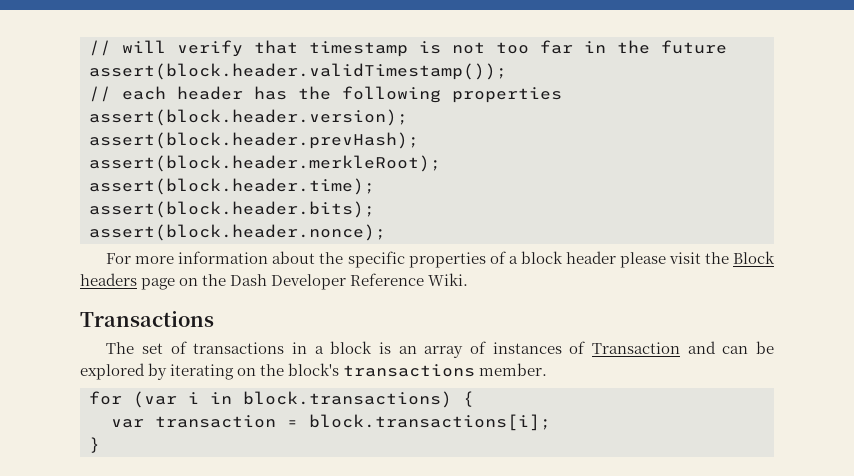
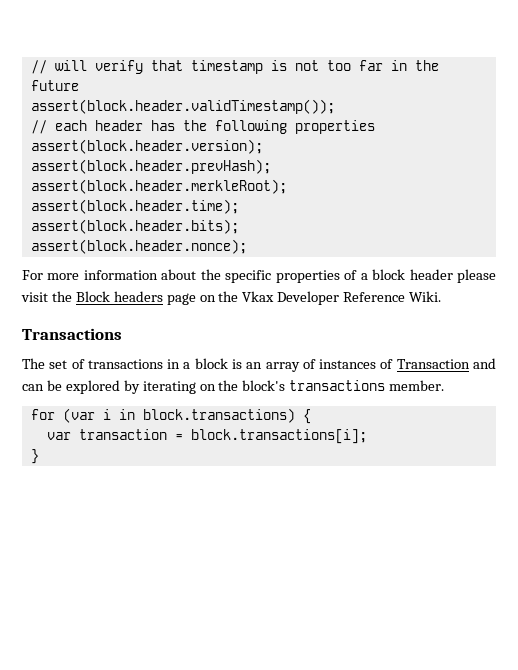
[230,274,268,286] Dash -> [242,291,275,302] Vkax

